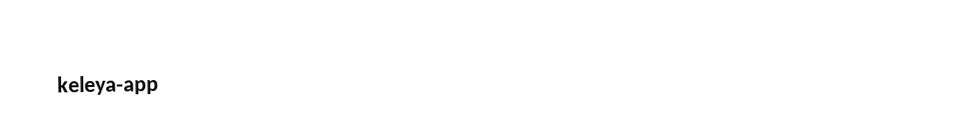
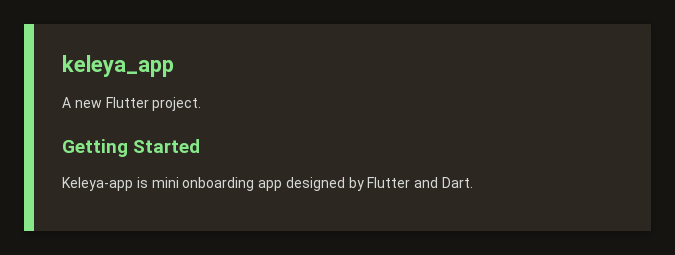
[57,74,159,96] keleya-app -> [62,55,174,77] [62,97,202,111] [62,139,201,157] [62,177,474,191] keleya_app // A new Flutter project. // Getting Started // Keleya-app is mini onboarding app designed by Flutter and Dart.

